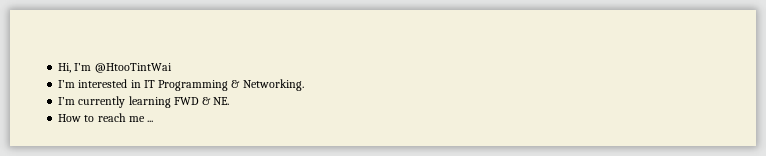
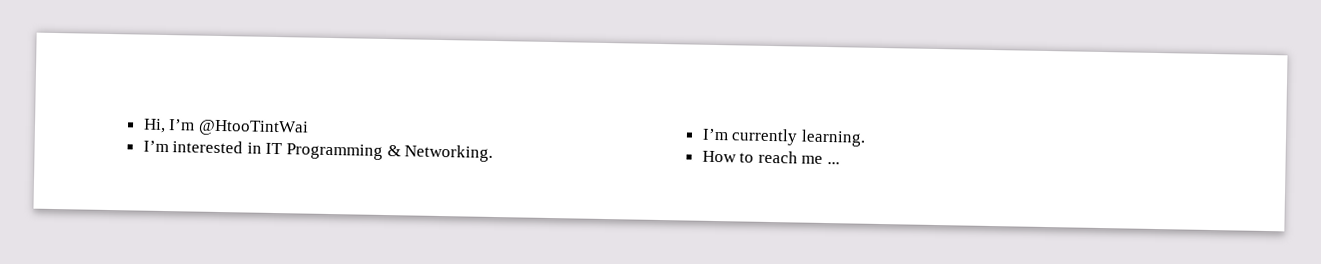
[128,96,230,108] learning FWD & NE. -> [800,129,866,147] learning.

